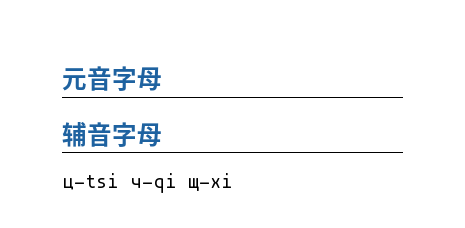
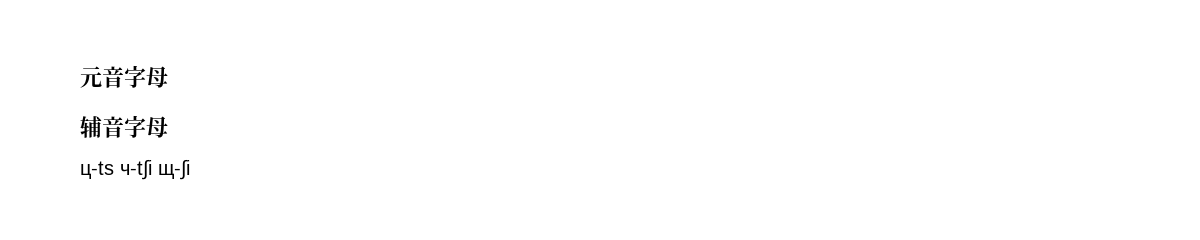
[62,173,233,193] ц-tsi ч-qi щ-xi -> [80,159,190,180] ц-ts ч-t∫i щ-∫i

